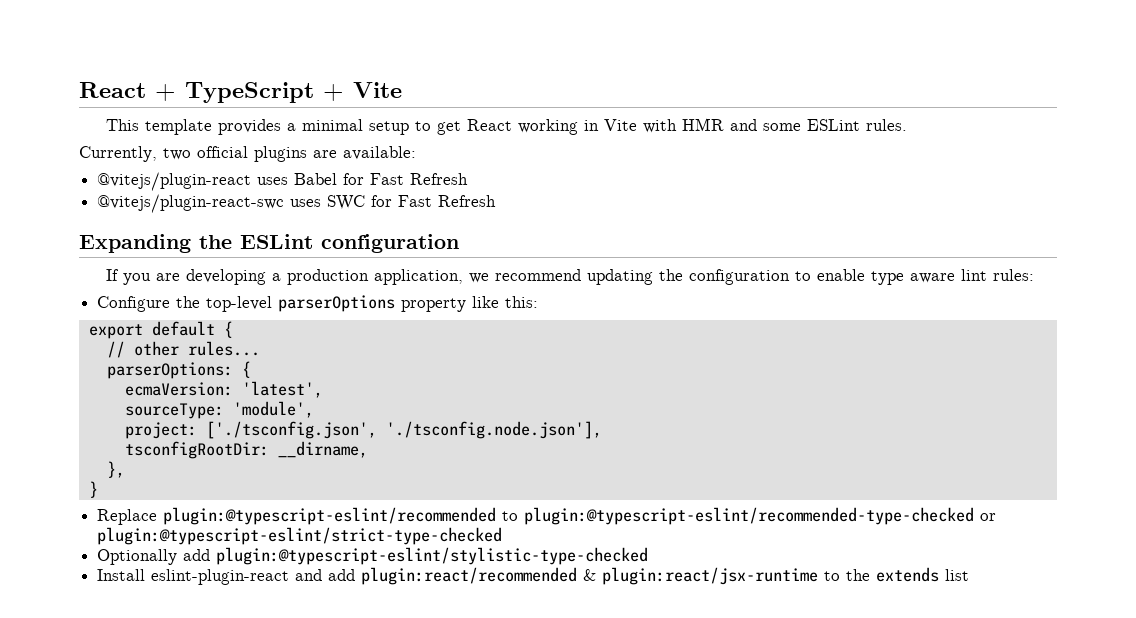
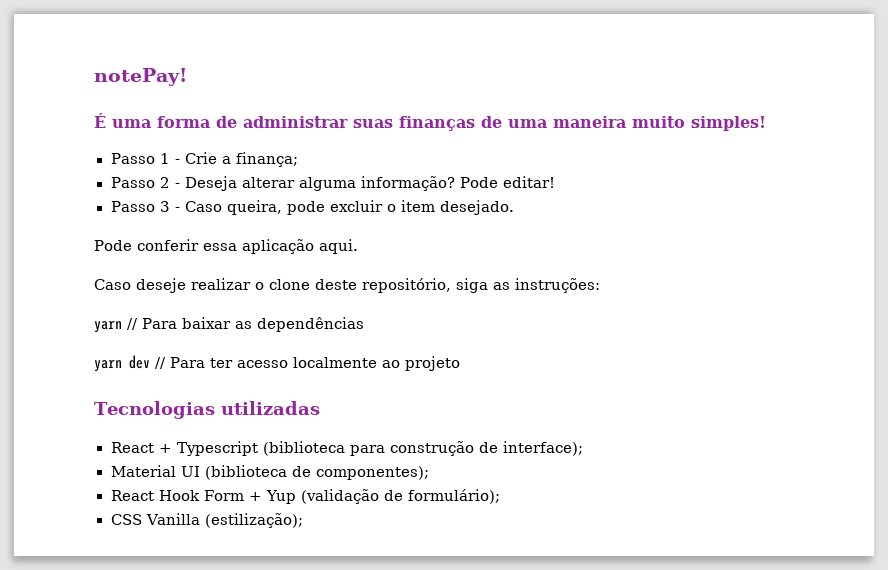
[79,82,402,103] [105,118,907,135] [79,146,416,162] [97,172,469,191] [97,194,497,213] [79,234,459,253] [105,269,1034,285] [97,295,539,312] [88,321,233,339] [106,341,260,358] [106,361,251,379] [124,381,323,398] [124,401,314,419] [124,421,602,439] [124,441,368,459] [106,461,125,478] [88,481,98,498] [97,507,997,525] [97,527,503,545] [97,547,649,565] [97,567,970,585] React + TypeScript + Vite // This template provides a minimal setup to get React working in Vite with HMR and some ESLint rules. // Currently, two official plugins are available: // @vitejs/plugin-react uses Babel for Fast Refresh // @vitejs/plugin-react-swc uses SWC for Fast Refresh // Expanding the ESLint configuration // If you are developing a production application, we recommend updating the configuration to enable type aware lint rules: // Configure the top-level parserOptions property like this: // export default { // // other rules... // parserOptions: { // ecmaVersion: 'latest', // sourceType: 'module', // project: ['./tsconfig.json', './tsconfig.node.json'], // tsconfigRootDir: __dirname, // }, // } // Replace plugin:@typescript-eslint/recommended to plugin:@typescript-eslint/recommended-type-checked or plugin:@typescript-eslint/strict-type-checked // Optionally add plugin:@typescript-eslint/stylistic-type-checked // Install eslint-plugin-react and add plugin:react/recommended & plugin:react/jsx-runtime to the extends list -> [94,68,187,86] [94,113,766,131] [110,152,298,167] [110,176,555,191] [110,200,514,215] [94,239,358,254] [94,278,600,293] [94,317,364,333] [94,355,460,372] [94,401,320,419] [110,441,583,456] [110,465,429,480] [110,489,501,504] [110,513,304,528] notePay! // É uma forma de administrar suas finanças de uma maneira muito simples! // Passo 1 - Crie a finança; // Passo 2 - Deseja alterar alguma informação? Pode editar! // Passo 3 - Caso queira, pode excluir o item desejado. // Pode conferir essa aplicação aqui. // Caso deseje realizar o clone deste repositório, siga as instruções: // yarn // Para baixar as dependências // yarn dev // Para ter acesso localmente ao projeto // Tecnologias utilizadas // React + Typescript (biblioteca para construção de interface); // Material UI (biblioteca de componentes); // React Hook Form + Yup (validação de formulário); // CSS Vanilla (estilização);

